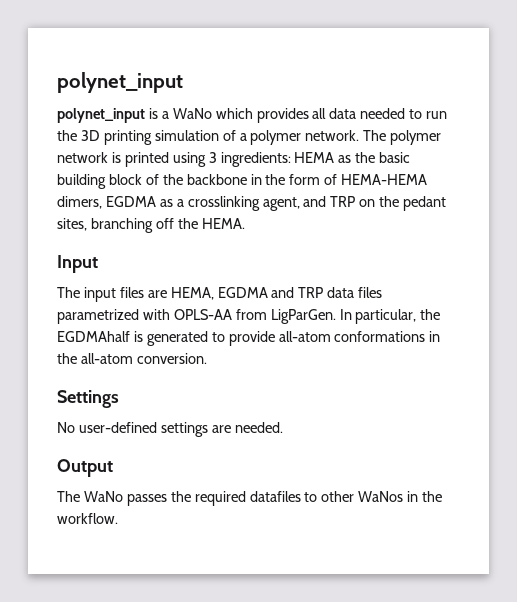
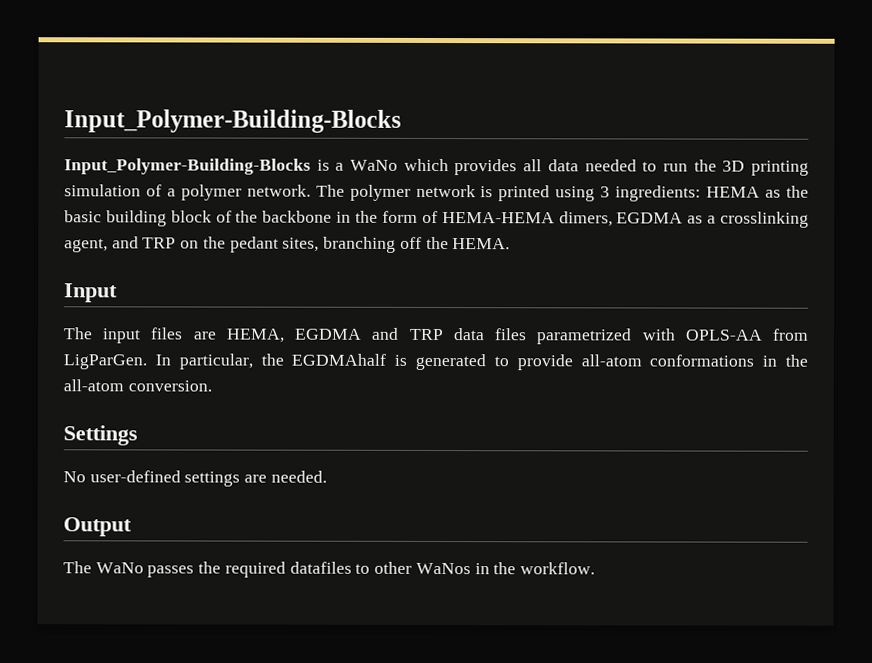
[57,72,183,93] [57,108,145,123] polynet_input // polynet_input -> [64,109,402,133] [64,158,311,175] Input_Polymer-Building-Blocks // Input_Polymer-Building-Blocks

